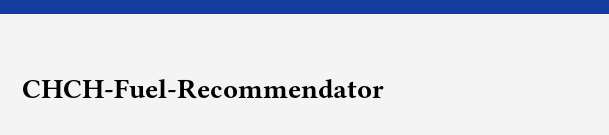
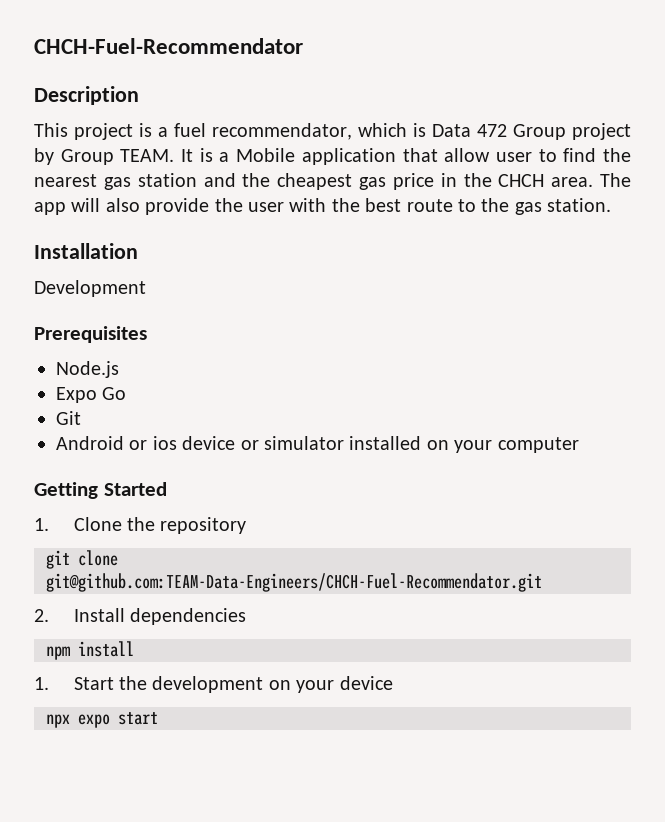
(384, 89) none -> [34,86,139,105] [34,123,631,140] [34,148,631,165] [34,173,631,190] [34,198,612,215] [34,243,138,259] [34,280,146,297] [34,326,147,343] [56,361,119,378] [56,387,127,403] [56,411,81,425] [56,436,579,453] [34,482,167,499] [34,517,247,534] [46,550,118,569] [46,573,542,592] [34,608,246,625] [46,641,134,660] [34,676,393,693] [46,712,158,728] // Description // This project is a fuel recommendator, which is Data 472 Group project by Group TEAM. It is a Mobile application that allow user to find the nearest gas station and the cheapest gas price in the CHCH area. The app will also provide the user with the best route to the gas station. // Installation // Development // Prerequisites // Node.js // Expo Go // Git // Android or ios device or simulator installed on your computer // Getting Started // 1. Clone the repository // git clone git@github.com:TEAM-Data-Engineers/CHCH-Fuel-Recommendator.git // 2. Install dependencies // npm install // 1. Start the development on your device // npx expo start

